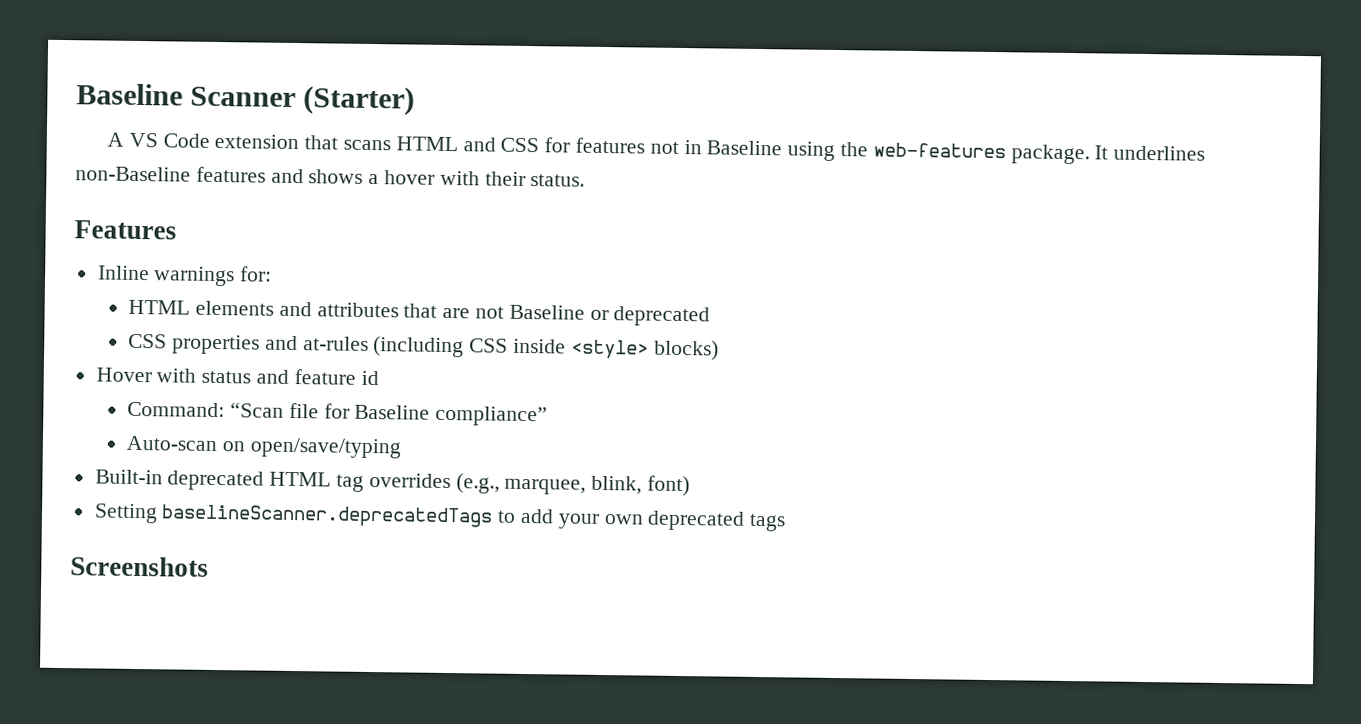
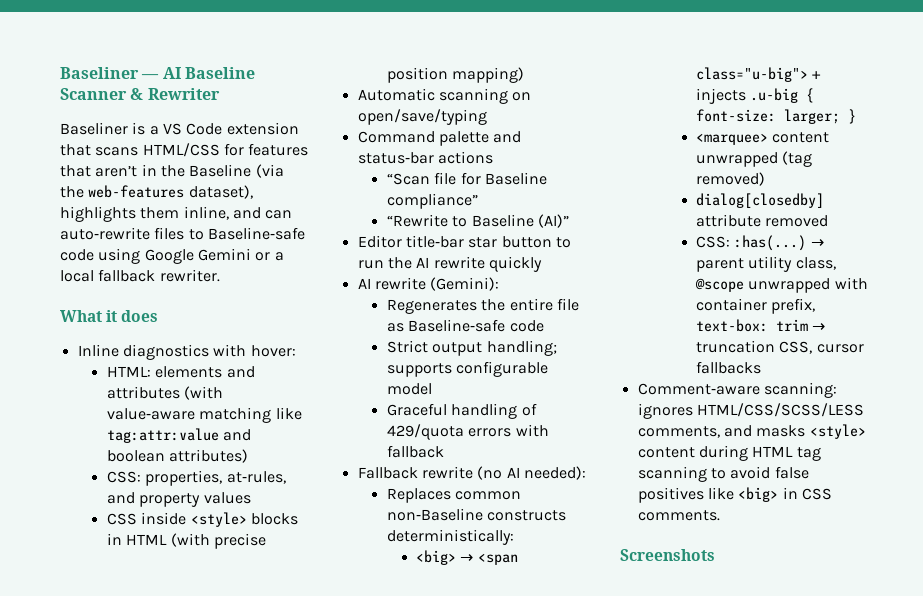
[76,83,416,116] [106,132,124,147] Baseline Scanner (Starter) // A -> [60,67,255,79] [60,88,220,100] [60,122,159,135] Baseliner — AI Baseline Scanner & Rewriter // Baseliner is a
[395,136,1206,165] [75,166,586,187] [74,220,177,240] [97,265,273,287] [128,299,711,327] [128,333,719,361] [95,367,379,386] [127,401,226,418] HTML and CSS for features not in Baseline using the web-features package. It underlines non‑Baseline features and shows a hover with their status. // Features // Inline warnings for: // HTML elements and attributes that are not Baseline or deprecated // CSS properties and at‑rules (including CSS inside <style> blocks) // Hover with status and feature id // Command: -> [142,143,309,157] [60,164,284,178] [60,185,253,199] [60,206,293,222] [60,227,305,240] [60,248,284,264] [60,269,220,282] [60,310,159,322] [77,344,296,360] [106,366,255,378] [106,386,224,400] [106,407,302,423] [106,428,252,443] [106,449,249,463] [106,470,286,486] [106,492,251,507] [106,512,298,527] [106,533,266,549] [386,67,525,83] [357,88,532,104] [357,109,487,125] [357,131,522,146] [357,151,493,164] HTML/CSS for features that aren’t in the Baseline (via the web-features dataset), highlights them inline, and can auto‑rewrite files to Baseline‑safe code using Google Gemini or a local fallback rewriter. // What it does // Inline diagnostics with hover: // HTML: elements and attributes (with value‑aware matching like tag:attr:value and boolean attributes) // CSS: properties, at‑rules, and property values // CSS inside <style> blocks in HTML (with precise position mapping) // Automatic scanning on open/save/typing // Command palette and status‑bar actions //
[126,435,401,459] [94,469,691,497] [93,503,787,532] Auto-scan on open/save/typing // Built‑in deprecated HTML tag overrides (e.g., marquee, blink, font) // Setting baselineScanner.deprecatedTags to add your own deprecated tags -> [386,214,569,228] [357,235,571,248] [357,256,542,272] [357,277,500,291] [386,298,579,314] [386,319,544,332] [386,340,557,356] [386,361,549,377] [386,383,432,395] [386,403,537,419] [386,424,549,440] [386,445,444,458] [357,466,586,480] [386,488,522,503] [386,508,567,521] [386,529,514,545] [416,550,518,565] [696,67,822,82] [696,88,815,104] [696,109,857,124] [696,132,830,145] [696,151,813,167] [696,172,766,186] [696,193,825,208] [696,214,829,227] [696,235,824,251] [696,256,836,272] [695,277,868,293] [696,298,816,314] [696,319,826,332] [696,340,864,354] [696,361,762,374] [637,382,837,398] [637,403,864,419] [637,424,866,439] [637,445,821,461] [637,466,809,482] [637,487,832,503] [637,510,720,521] “Rewrite to Baseline (AI)” // Editor title‑bar star button to run the AI rewrite quickly // AI rewrite (Gemini): // Regenerates the entire file as Baseline‑safe code // Strict output handling; supports configurable model // Graceful handling of 429/quota errors with fallback // Fallback rewrite (no AI needed): // Replaces common non‑Baseline constructs deterministically: // <big> → <span class="u-big"> + injects .u-big { font-size: larger; } // <marquee> content unwrapped (tag removed) // dialog[closedby] attribute removed // CSS: :has(...) → parent utility class, @scope unwrapped with container prefix, text-box: trim → truncation CSS, cursor fallbacks // Comment‑aware scanning: ignores HTML/CSS/SCSS/LESS comments, and masks <style> content during HTML tag scanning to avoid false positives like <big> in CSS comments.

